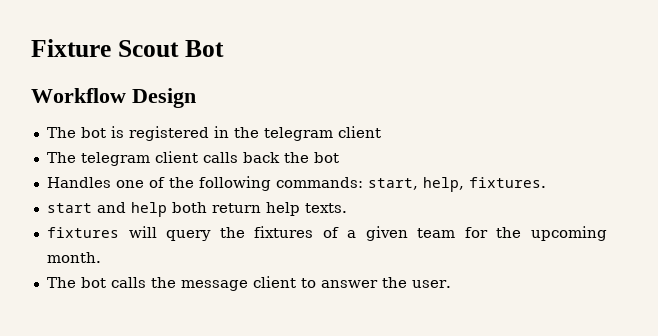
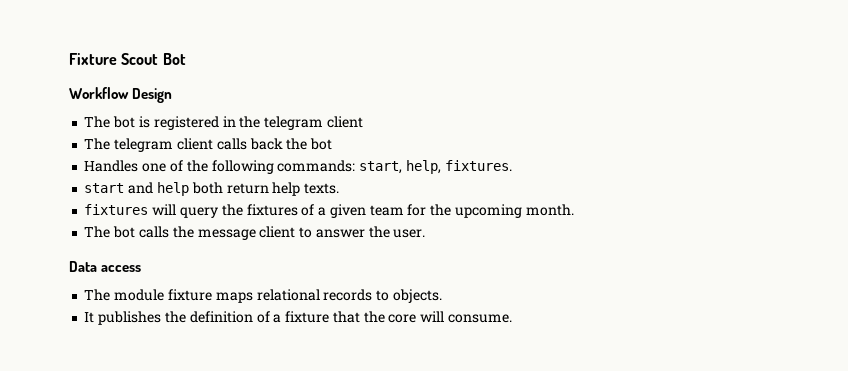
(451, 284) none -> [69,261,142,272] [84,289,442,303] [84,311,512,325] // Data access // The module fixture maps relational records to objects. // It publishes the definition of a fixture that the core will consume.

